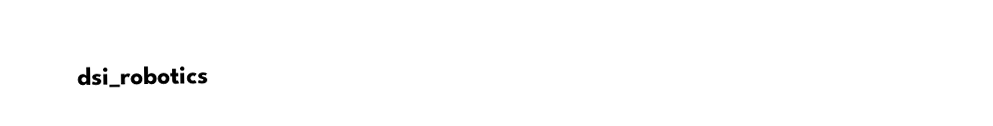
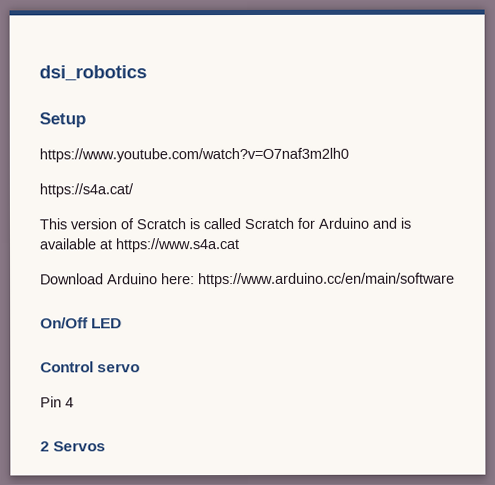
(209, 77) none -> [39,112,86,128] [39,147,349,163] [39,183,134,198] [39,217,411,230] [39,238,240,253] [40,272,455,288] [40,317,123,329] [40,361,141,373] [40,396,74,408] [40,441,107,452] // Setup // https://www.youtube.com/watch?v=O7naf3m2lh0 // https://s4a.cat/ // This version of Scratch is called Scratch for Arduino and is available at https://www.s4a.cat // Download Arduino here: https://www.arduino.cc/en/main/software // On/Off LED // Control servo // Pin 4 // 2 Servos

